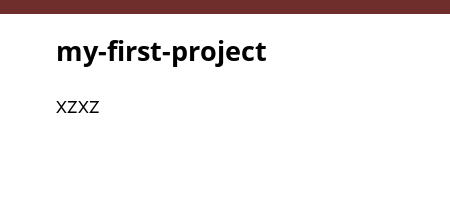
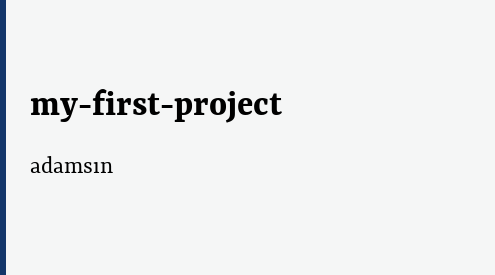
[56,101,100,113] xzxz -> [30,156,113,173] adamsın

